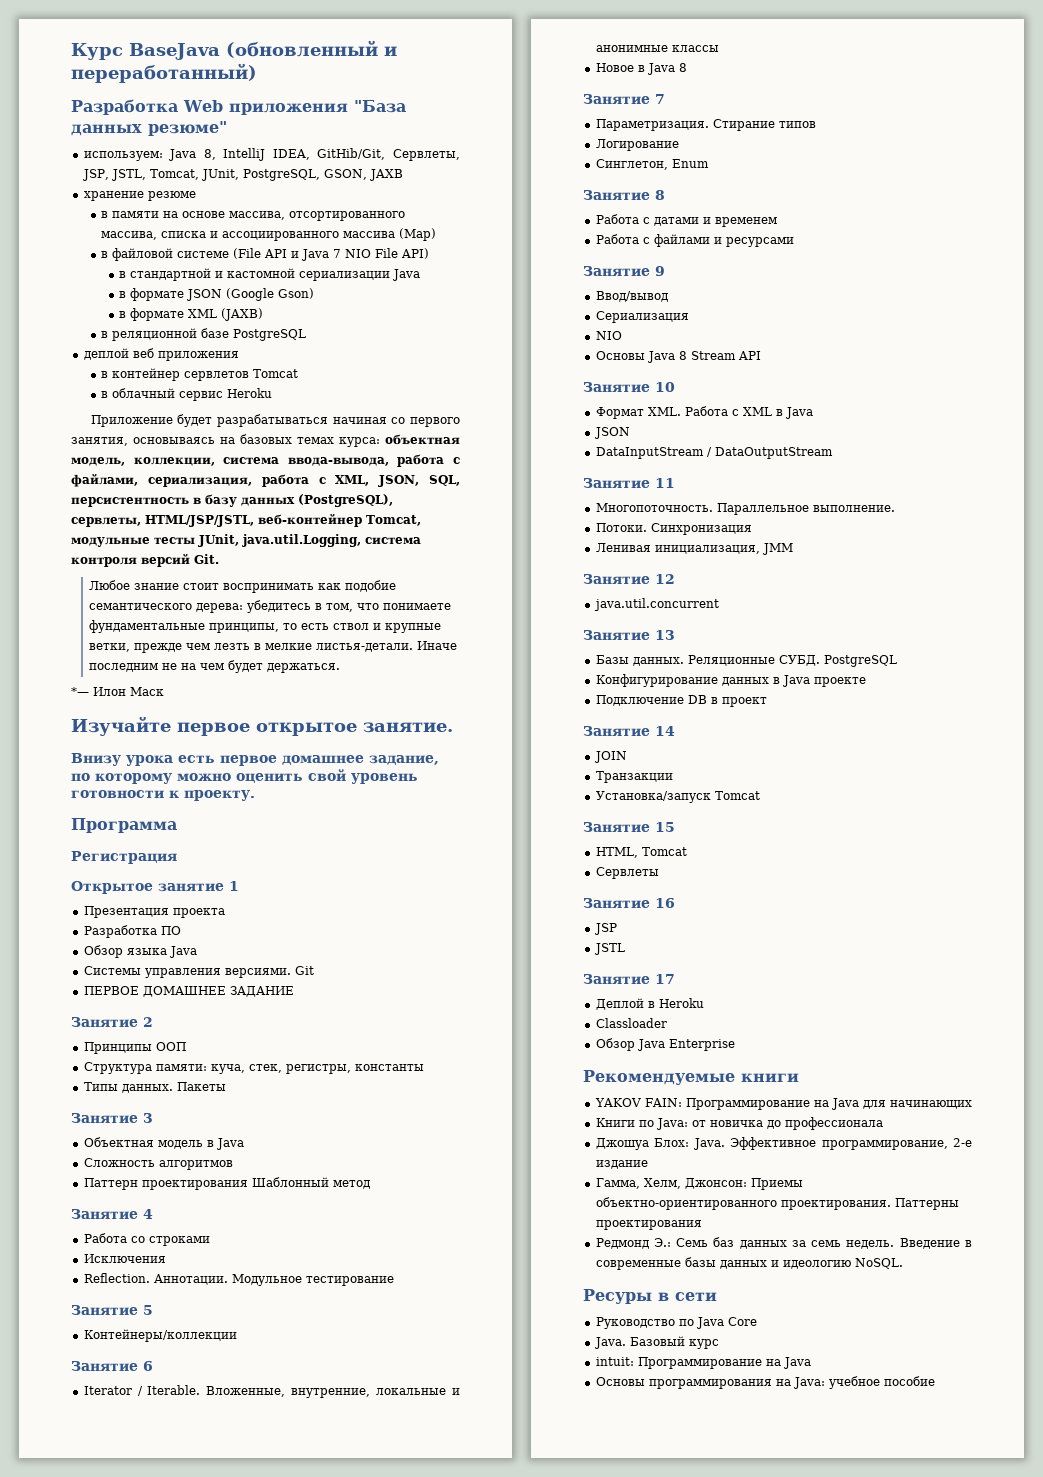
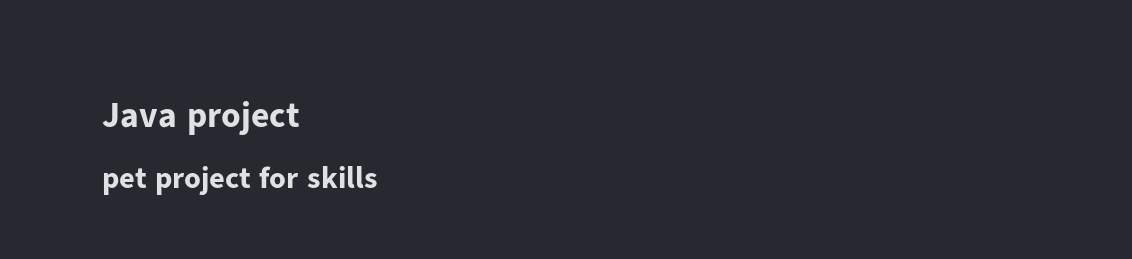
[71,40,397,60] [71,63,257,83] [71,99,406,115] [71,121,227,136] [83,148,461,161] [81,169,403,181] [83,191,196,201] [101,211,406,221] [101,228,437,241] [101,248,430,261] [119,268,421,281] [119,288,315,301] [119,308,264,321] [101,328,307,341] [83,348,239,361] [101,368,299,381] [101,388,273,401] [90,414,460,427] [71,434,460,447] [71,454,460,467] [71,473,460,487] [71,494,393,507] [71,513,421,527] [71,534,421,547] [71,553,219,567] [88,580,396,593] [88,600,451,613] [88,620,441,633] [88,641,457,653] [88,660,340,673] [71,687,164,696] [71,716,453,736] [71,753,439,766] [71,769,418,784] [71,790,255,801] [71,818,177,833] [71,851,177,864] [71,881,239,894] [83,906,225,918] [83,925,181,938] [83,945,197,958] [83,966,314,978] [83,986,294,997] [71,1017,153,1027] [83,1042,186,1054] [83,1062,424,1074] [83,1082,226,1093] [71,1113,153,1123] [83,1137,244,1150] [83,1158,233,1170] [83,1177,370,1190] [71,1209,153,1219] [83,1233,210,1246] [83,1254,166,1263] [83,1273,394,1286] [71,1305,153,1315] [83,1329,237,1342] [71,1361,153,1371] [83,1385,460,1398] [595,45,719,52] [595,63,687,75] [583,94,665,104] [595,119,816,131] [595,139,679,151] [595,159,709,170] [583,190,665,200] [595,214,777,227] [595,234,794,247] [583,266,665,276] [595,291,668,302] [595,311,689,323] [595,331,622,340] [595,351,761,363] [583,382,675,392] [595,406,813,419] [593,427,630,439] [595,447,833,459] [583,478,675,488] [595,503,895,515] [595,523,752,535] [595,543,793,555] [583,574,675,584] [593,598,719,611] [583,630,675,640] [595,655,897,667] [595,674,866,687] [595,695,767,707] [583,726,675,736] [593,751,627,763] [595,771,673,783] [595,791,760,803] [583,822,675,832] [595,847,687,858] [595,867,659,879] [583,898,675,908] [593,923,617,935] [593,943,625,955] [583,974,675,984] [595,998,704,1010] [595,1018,667,1028] [595,1038,735,1051] [583,1070,799,1085] [594,1098,972,1110] [595,1117,883,1130] [595,1137,972,1150] [595,1160,648,1169] [595,1178,803,1190] [595,1197,959,1210] [595,1220,702,1230] [595,1237,972,1249] [595,1257,903,1270] [583,1289,717,1304] [595,1317,757,1329] [593,1336,719,1349] [595,1357,811,1369] [595,1376,935,1389] Курс BaseJava (обновленный и переработанный) // Разработка Web приложения "База данных резюме" // используем: Java 8, IntelliJ IDEA, GitHib/Git, Сервлеты, JSP, JSTL, Tomcat, JUnit, PostgreSQL, GSON, JAXB // хранение резюме // в памяти на основе массива, отсортированного массива, списка и ассоциированного массива (Map) // в файловой системе (File API и Java 7 NIO File API) // в стандартной и кастомной сериализации Java // в формате JSON (Google Gson) // в формате XML (JAXB) // в реляционной базе PostgreSQL // деплой веб приложения // в контейнер сервлетов Tomcat // в облачный сервис Heroku // Приложение будет разрабатываться начиная со первого занятия, основываясь на базовых темах курса: объектная модель, коллекции, система ввода-вывода, работа с файлами, сериализация, работа с XML, JSON, SQL, персистентность в базу данных (PostgreSQL), сервлеты, HTML/JSP/JSTL, веб-контейнер Tomcat, модульные тесты JUnit, java.util.Logging, система контроля версий Git. // Любое знание стоит воспринимать как подобие семантического дерева: убедитесь в том, что понимаете фундаментальные принципы, то есть ствол и крупные ветки, прежде чем лезть в мелкие листья-детали. Иначе последним не на чем будет держаться. // *— Илон Маск // Изучайте первое открытое занятие. // Внизу урока есть первое домашнее задание, по которому можно оценить свой уровень готовности к проекту. // Программа // Регистрация // Открытое занятие 1 // Презентация проекта // Разработка ПО // Обзор языка Java // Системы управления версиями. Git // ПЕРВОЕ ДОМАШНЕЕ ЗАДАНИЕ // Занятие 2 // Принципы ООП // Структура памяти: куча, стек, регистры, константы // Типы данных. Пакеты // Занятие 3 // Объектная модель в Java // Сложность алгоритмов // Паттерн проектирования Шаблонный метод // Занятие 4 // Работа со строками // Исключения // Reflection. Аннотации. Модульное тестирование // Занятие 5 // Контейнеры/коллекции // Занятие 6 // Iterator / Iterable. Вложенные, внутренние, локальные и анонимные классы // Новое в Java 8 // Занятие 7 // Параметризация. Стирание типов // Логирование // Синглетон, Enum // Занятие 8 // Работа с датами и временем // Работа с файлами и ресурсами // Занятие 9 // Ввод/вывод // Сериализация // NIO // Основы Java 8 Stream API // Занятие 10 // Формат XML. Работа с XML в Java // JSON // DataInputStream / DataOutputStream // Занятие 11 // Многопоточность. Параллельное выполнение. // Потоки. Синхронизация // Ленивая инициализация, JMM // Занятие 12 // java.util.concurrent // Занятие 13 // Базы данных. Реляционные СУБД. PostgreSQL // Конфигурирование данных в Java проекте // Подключение DB в проект // Занятие 14 // JOIN // Транзакции // Установка/запуск Tomcat // Занятие 15 // HTML, Tomcat // Сервлеты // Занятие 16 // JSP // JSTL // Занятие 17 // Деплой в Heroku // Classloader // Обзор Java Enterprise // Рекомендуемые книги // YAKOV FAIN: Программирование на Java для начинающих // Книги по Java: от новичка до профессионала // Джошуа Блох: Java. Эффективное программирование, 2-е издание // Гамма, Хелм, Джонсон: Приемы объектно-ориентированного проектирования. Паттерны проектирования // Редмонд Э.: Семь баз данных за семь недель. Введение в современные базы данных и идеологию NoSQL. // Ресуры в сети // Руководство по Java Core // Java. Базовый курс // intuit: Программирование на Java // Основы программирования на Java: учебное пособие -> [102,101,300,135] [102,166,378,195] Java project // pet project for skills

